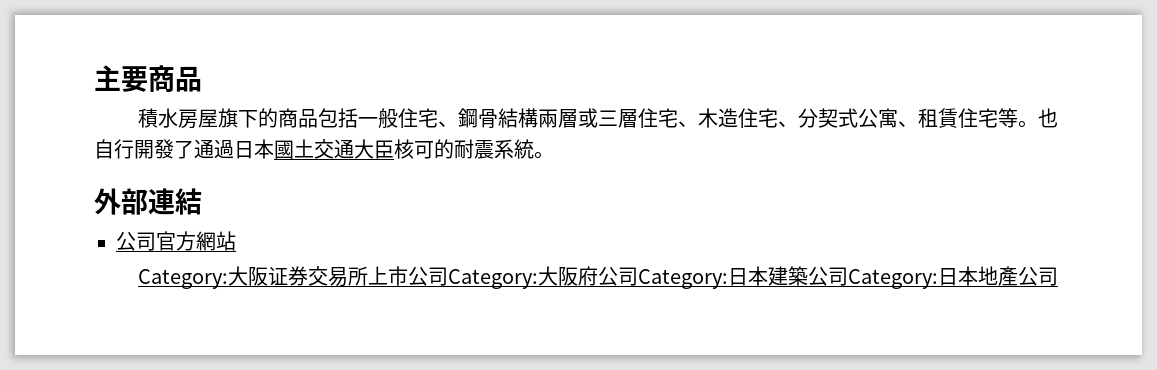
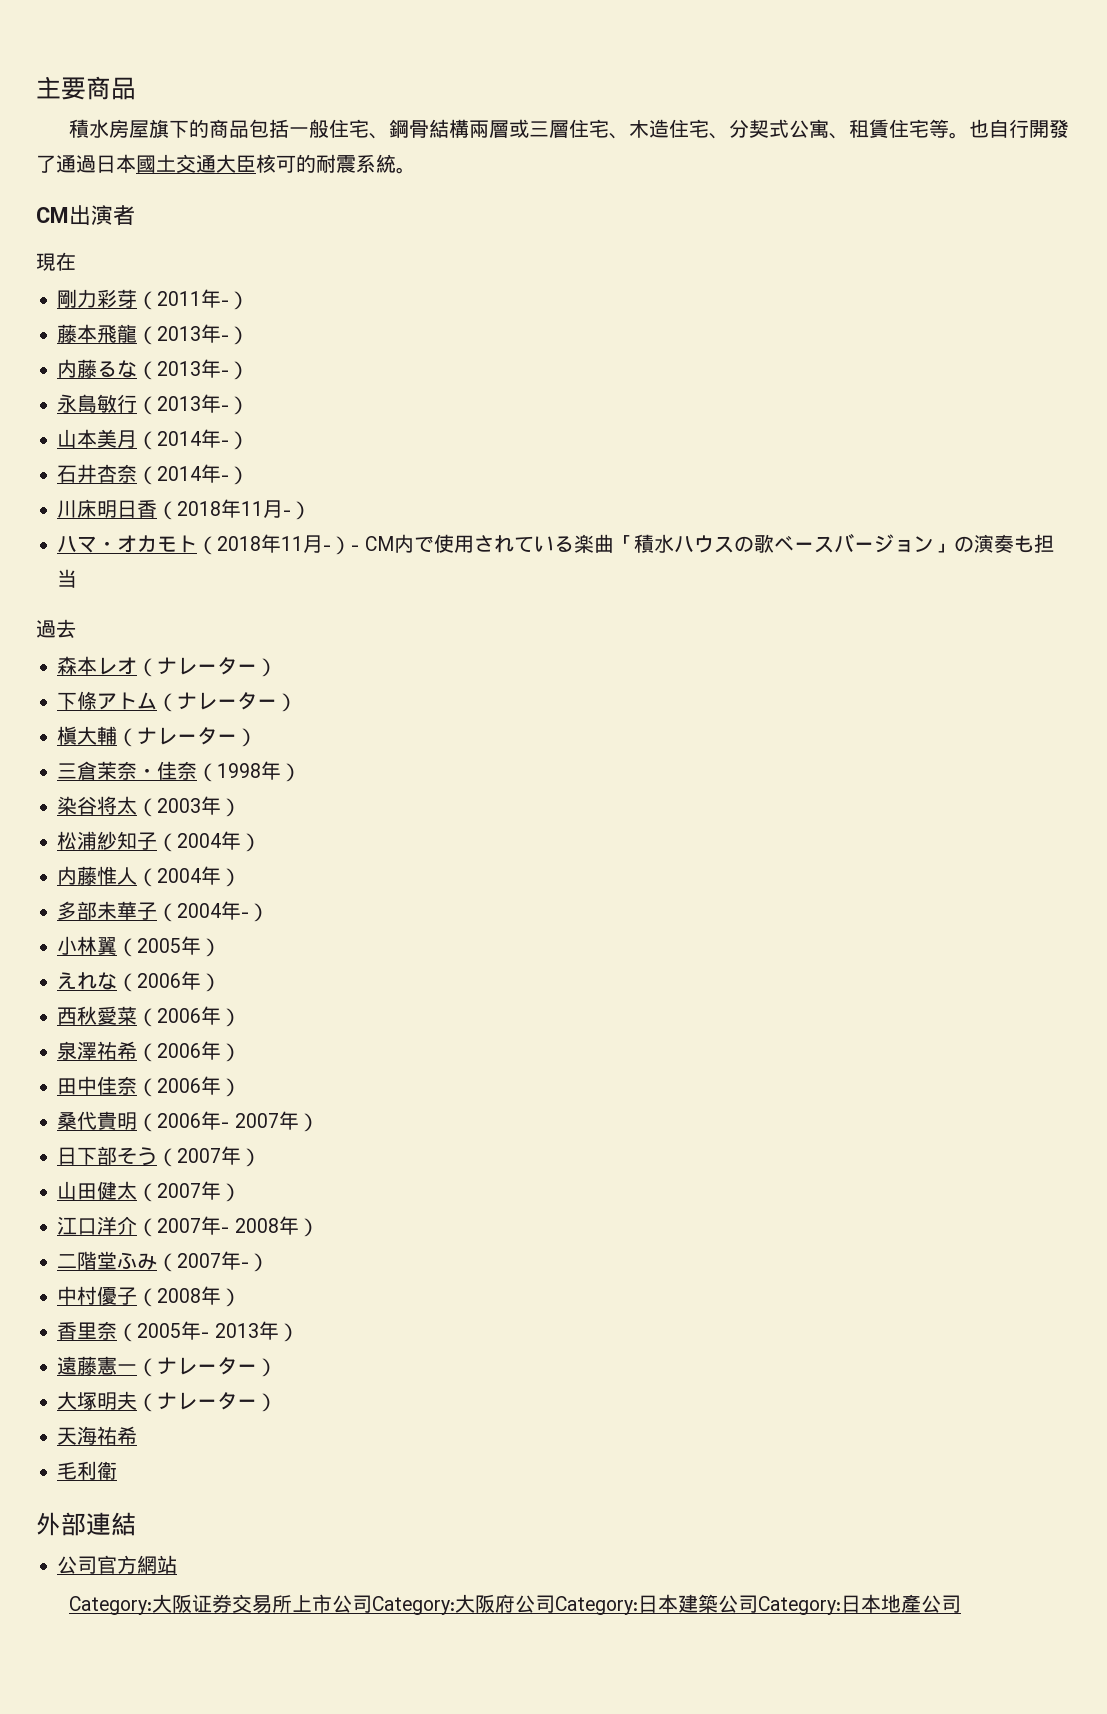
(554, 155) none -> [36,205,135,226] [36,252,76,271] [57,289,250,310] [57,324,250,345] [57,359,250,380] [57,394,250,415] [57,429,250,450] [57,464,250,485] [57,499,312,520] [57,533,1054,555] [57,569,78,588] [36,619,76,638] [57,656,278,677] [57,691,298,712] [57,726,258,747] [57,761,302,782] [57,796,242,817] [57,831,262,852] [57,866,242,887] [57,901,270,922] [57,936,222,957] [57,971,222,992] [57,1006,242,1027] [57,1041,242,1062] [57,1076,242,1097] [57,1111,319,1132] [57,1146,262,1167] [57,1181,242,1202] [57,1216,319,1237] [57,1251,270,1272] [57,1286,242,1307] [57,1321,299,1342] [57,1356,278,1377] [57,1391,278,1412] [57,1426,138,1445] [57,1461,118,1480] // CM出演者 // 現在 // 剛力彩芽（2011年-） // 藤本飛龍（2013年-） // 内藤るな（2013年-） // 永島敏行（2013年-） // 山本美月（2014年-） // 石井杏奈（2014年-） // 川床明日香（2018年11月-） // ハマ・オカモト（2018年11月-）- CM内で使用されている楽曲「積水ハウスの歌ベースバージョン」の演奏も担当 // 過去 // 森本レオ（ナレーター） // 下條アトム（ナレーター） // 槇大輔（ナレーター） // 三倉茉奈・佳奈（1998年） // 染谷将太（2003年） // 松浦紗知子（2004年） // 内藤惟人（2004年） // 多部未華子（2004年-） // 小林翼（2005年） // えれな（2006年） // 西秋愛菜（2006年） // 泉澤祐希（2006年） // 田中佳奈（2006年） // 桑代貴明（2006年- 2007年） // 日下部そう（2007年） // 山田健太（2007年） // 江口洋介（2007年- 2008年） // 二階堂ふみ（2007年-） // 中村優子（2008年） // 香里奈（2005年- 2013年） // 遠藤憲一（ナレーター） // 大塚明夫（ナレーター） // 天海祐希 // 毛利衛

